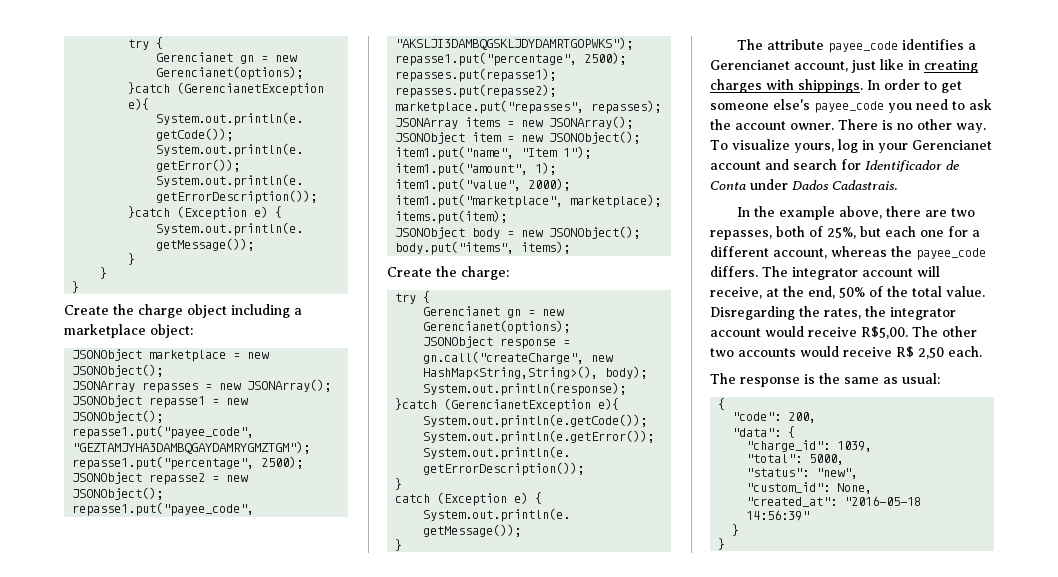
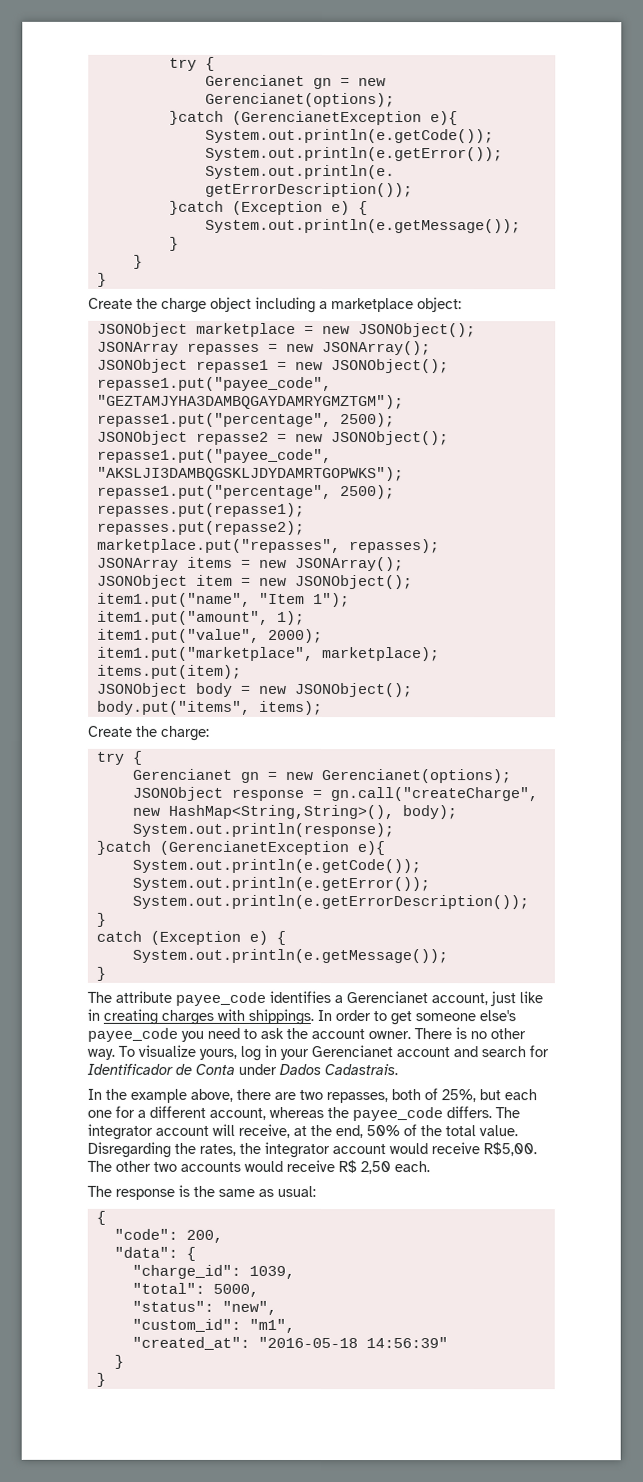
[837,483,873,494] None, -> [248,1318,295,1333] "m1",

